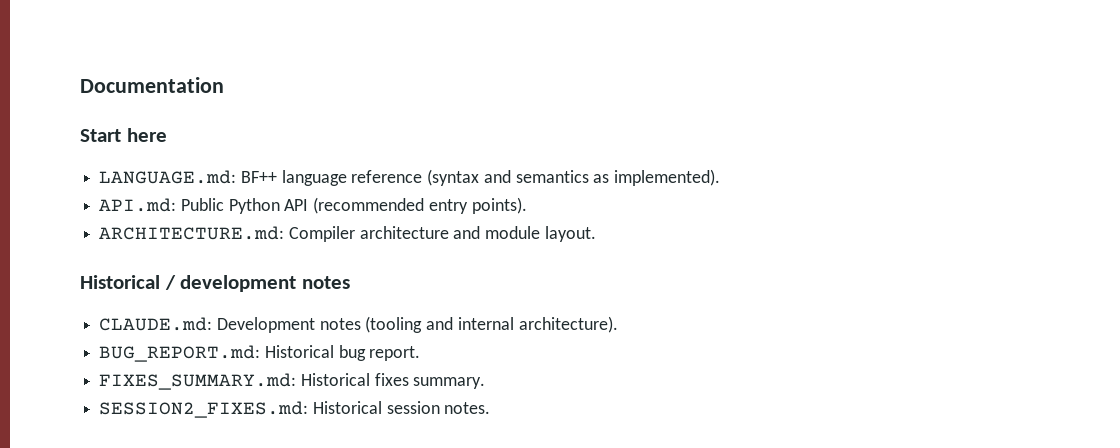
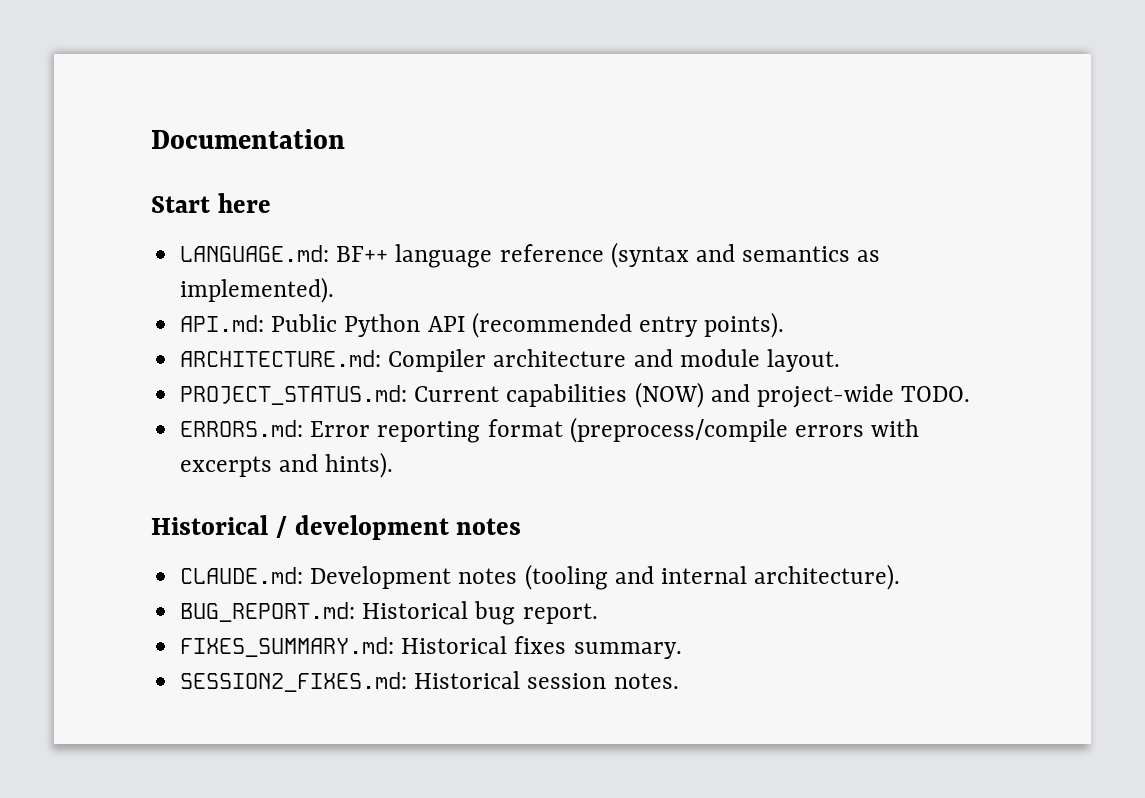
(596, 234) none -> [180,382,971,408] [180,417,920,443] [180,452,394,478] // PROJECT_STATUS.md: Current capabilities (NOW) and project-wide TODO. // ERRORS.md: Error reporting format (preprocess/compile errors with excerpts and hints).

